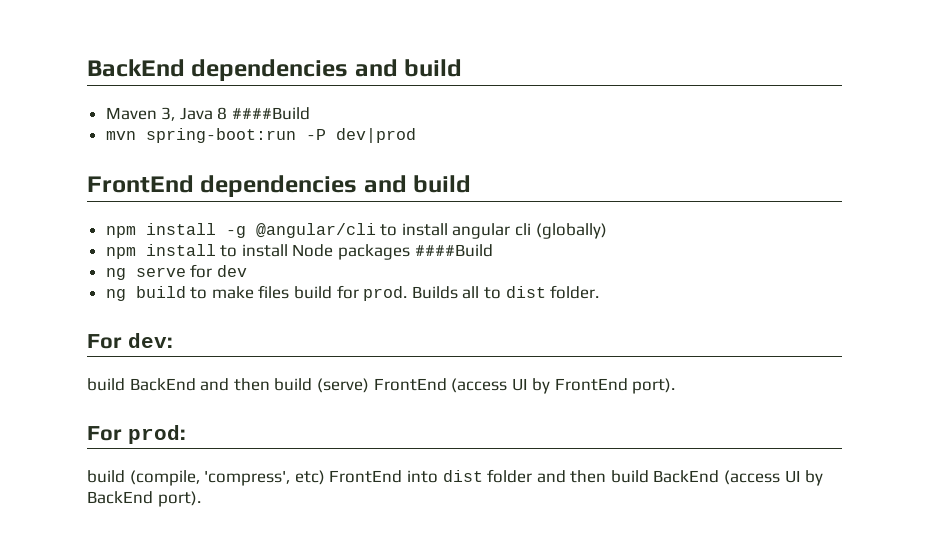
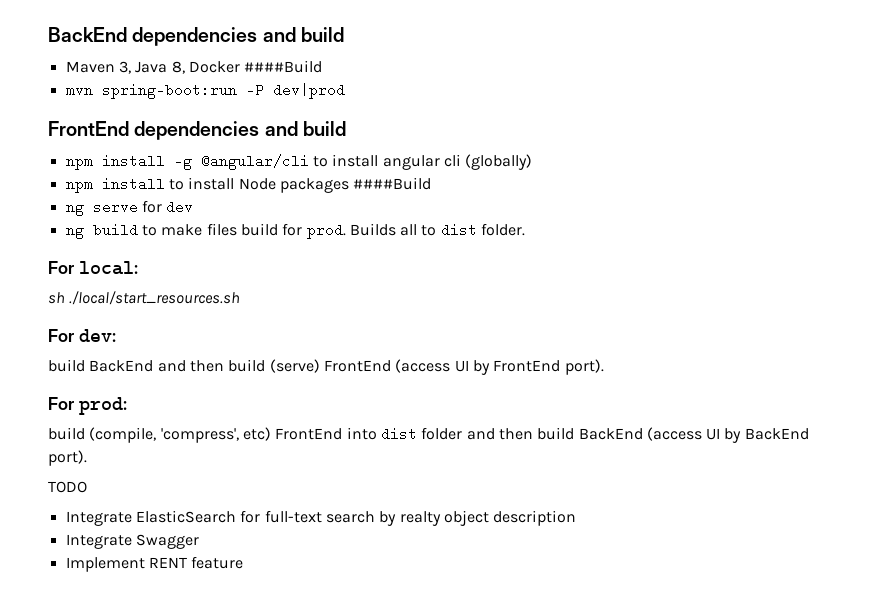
[217,107,228,120] 8 -> [171,61,240,74] 8, Docker
(600, 292) none -> [48,261,138,275] [48,291,241,305] // For local: // sh ./local/start_resources.sh
(201, 499) none -> [48,481,87,493] [65,510,577,526] [65,534,199,549] [65,556,244,572] // TODO // Integrate ElasticSearch for full-text search by realty object description // Integrate Swagger // Implement RENT feature

